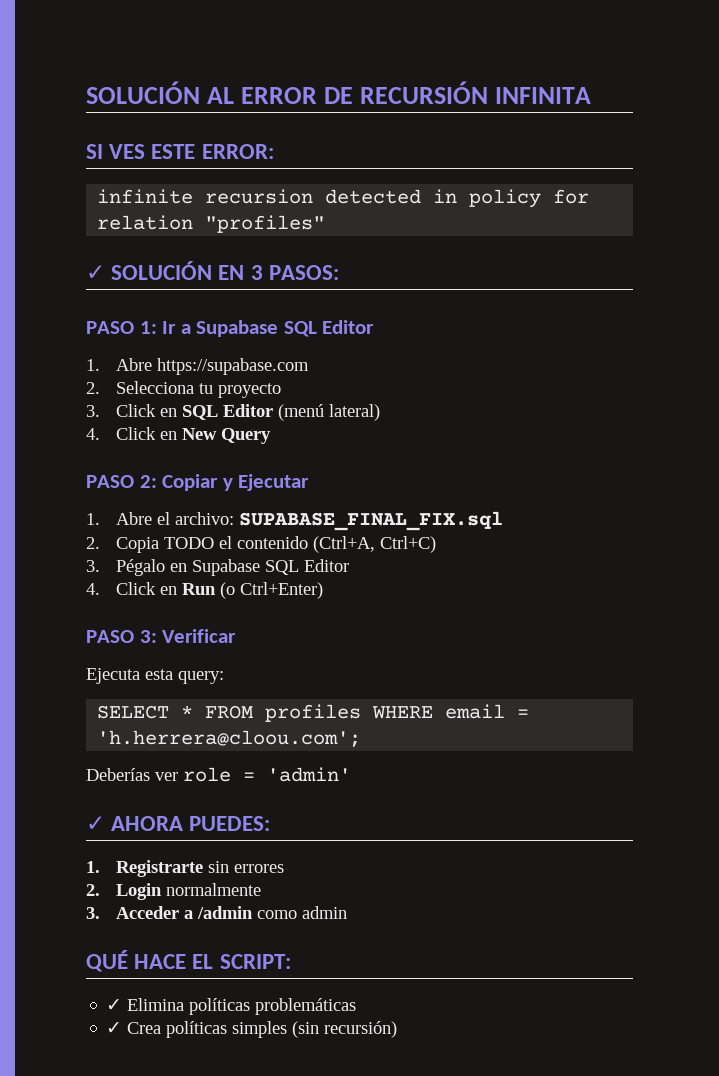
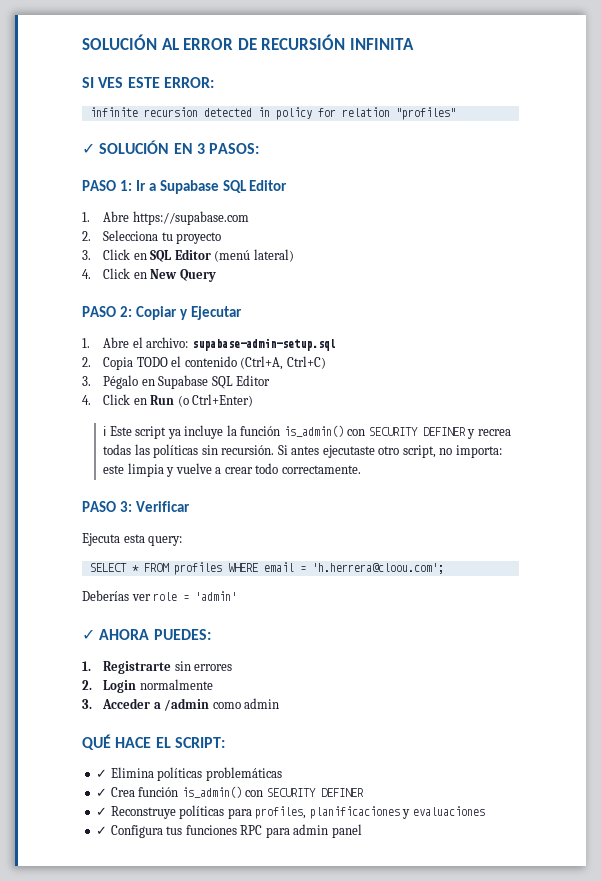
[239,511,504,531] SUPABASE_FINAL_FIX.sql -> [191,338,336,351] supabase-admin-setup.sql
(324, 590) none -> [103,425,511,439] [103,444,502,458] [103,463,361,477] // ℹ Este script ya incluye la función is_admin() con SECURITY DEFINER y recrea todas las políticas sin recursión. Si antes ejecutaste otro script, no importa: este limpia y vuelve a crear todo correctamente.
[166,1021,398,1038] políticas simples (sin recursión) -> [138,786,364,798] [96,805,485,819] [96,824,362,838] función is_admin() con SECURITY DEFINER // ✓ Reconstruye políticas para profiles, planificaciones y evaluaciones // ✓ Configura tus funciones RPC para admin panel

